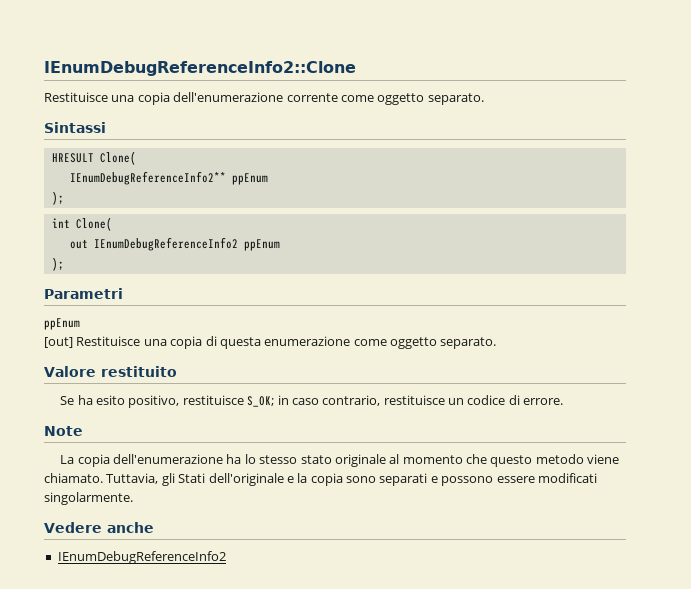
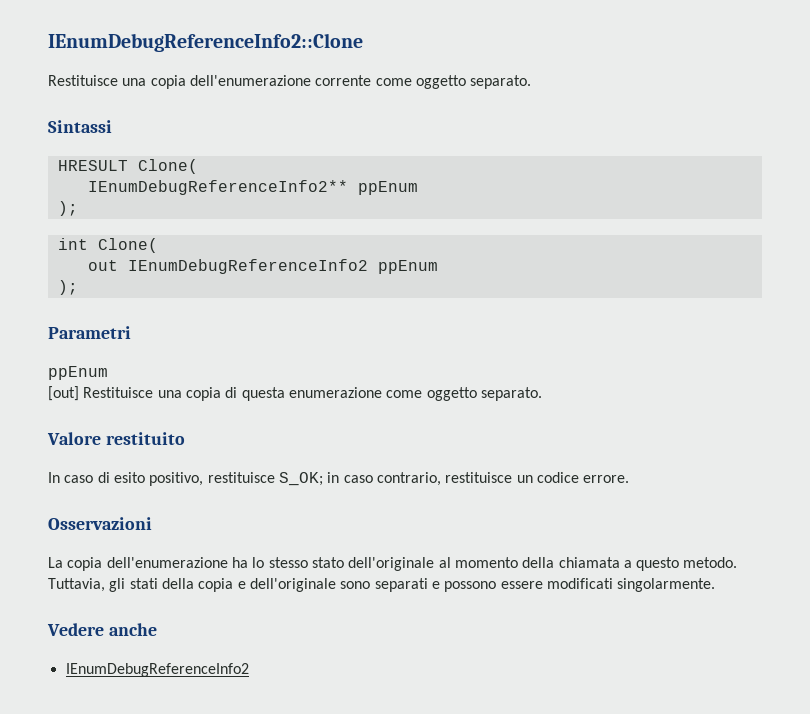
[60,395,93,405] Se ha -> [48,472,110,483] In caso di
[508,395,520,405] di -> (579, 477) none
[44,426,83,436] Note -> [48,517,152,530] Osservazioni
[334,454,386,467] originale -> [348,557,435,571] dell'originale
[466,454,620,467] [44,473,343,486] che questo metodo viene chiamato. Tuttavia, gli Stati dell'originale e la copia -> [522,557,738,571] [48,578,336,592] della chiamata a questo metodo. Tuttavia, gli stati della copia e dell'originale

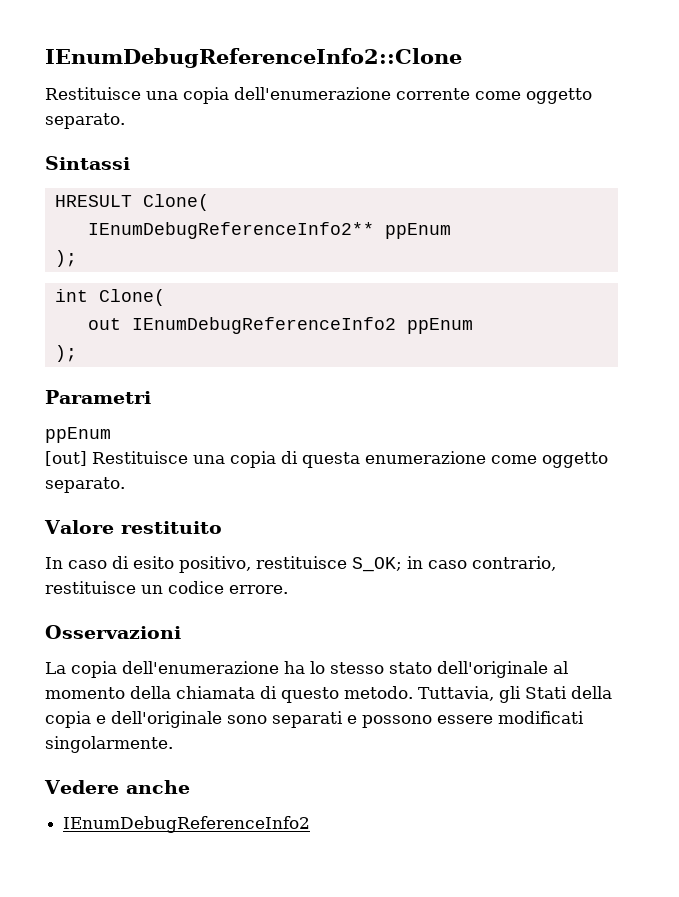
[623,560,632,568] a -> [260,686,277,699] di
[129,578,158,589] stati -> [525,686,567,699] Stati

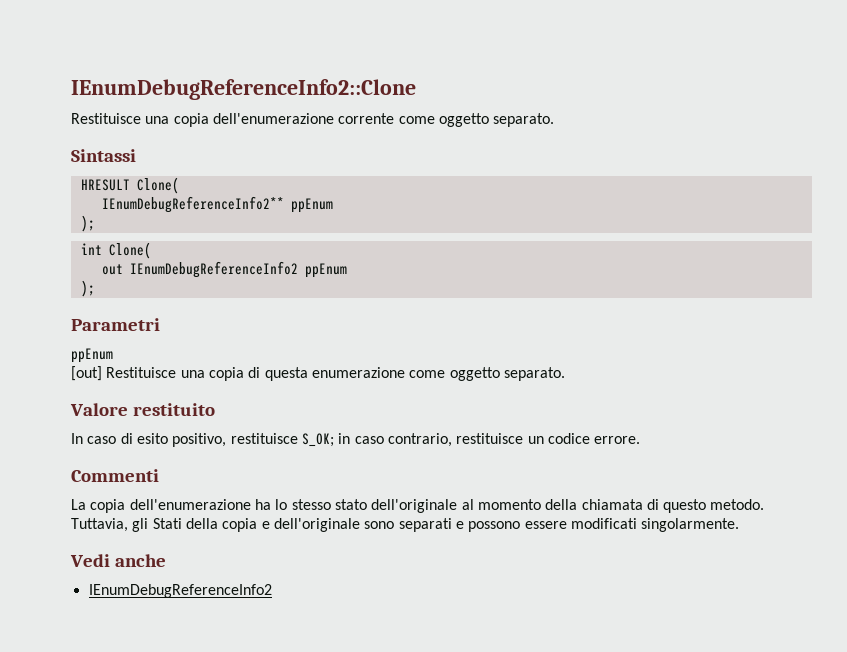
[45,625,181,639] Osservazioni -> [71,469,159,482] Commenti
[44,780,119,794] Vedere -> [70,554,110,567] Vedi

